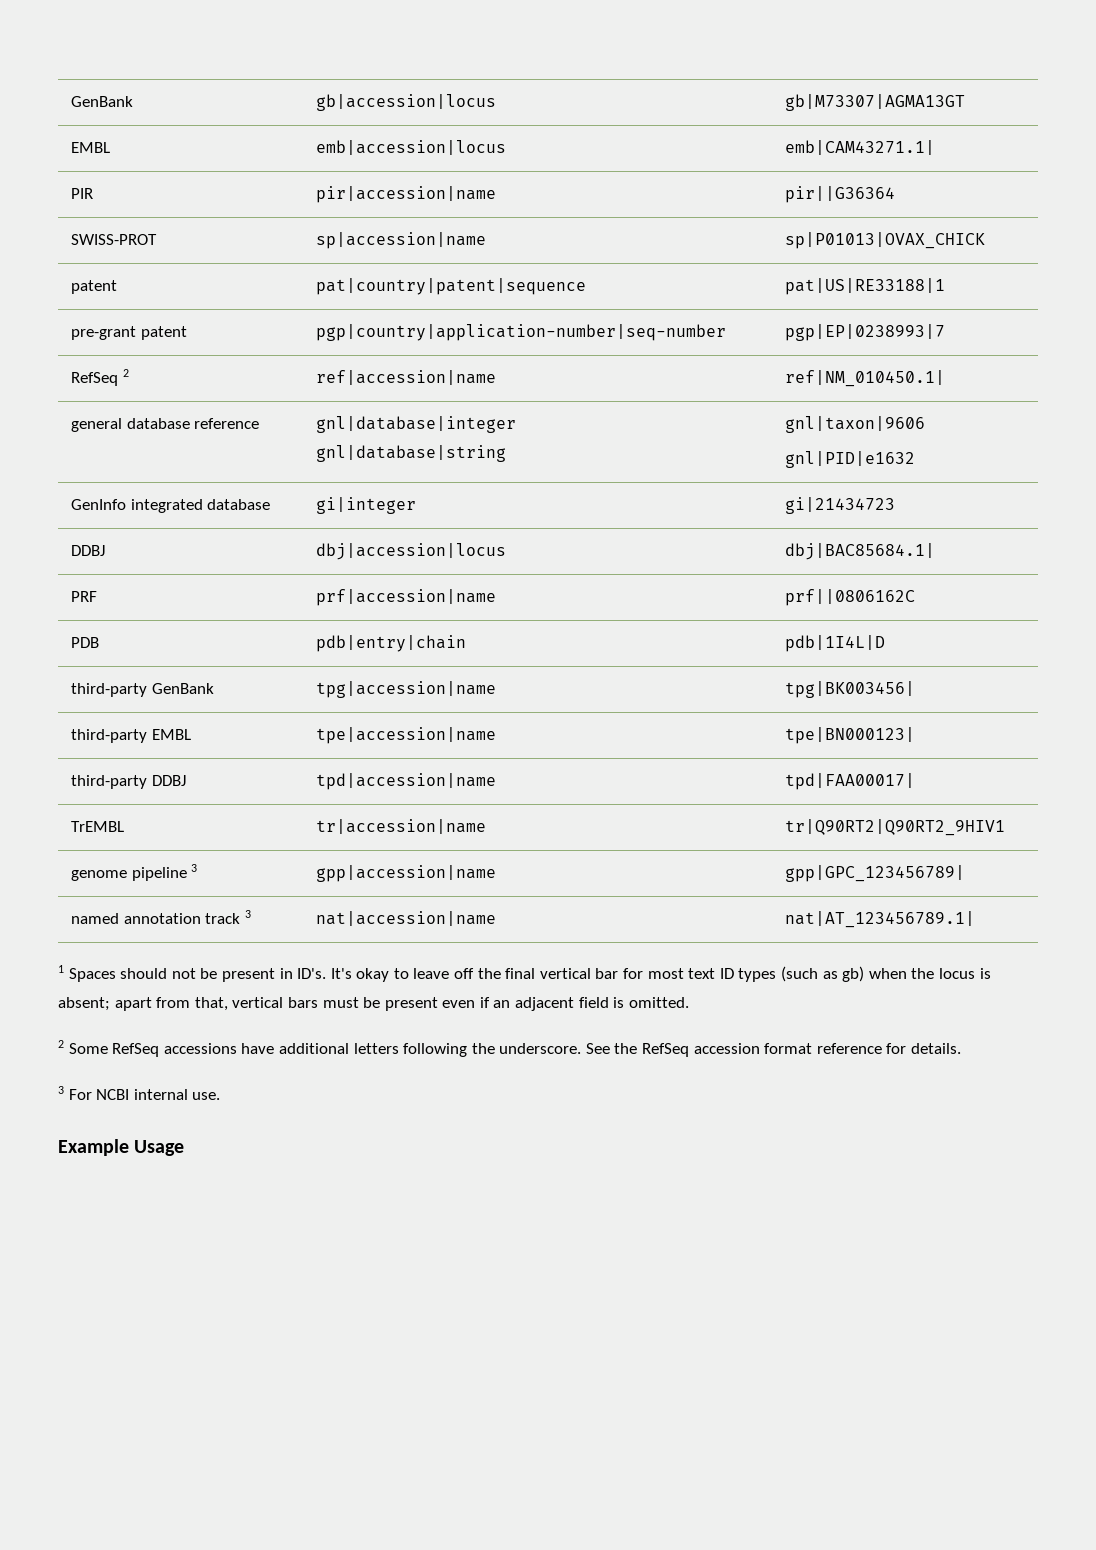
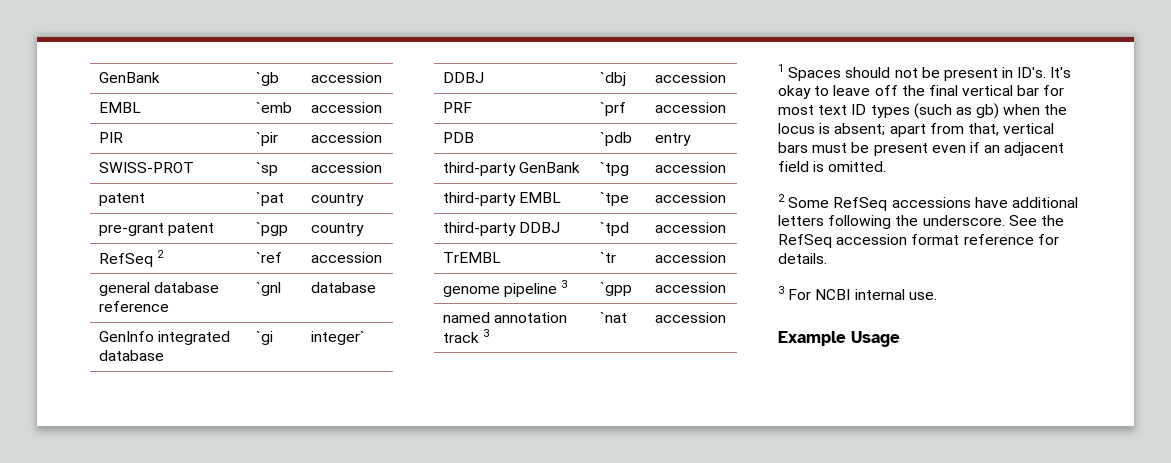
[70,96,133,107] [315,94,496,111] [784,94,965,111] [70,142,110,153] [315,140,506,155] [784,140,935,155] GenBank | gb|accession|locus | gb|M73307|AGMA13GT // EMBL | emb|accession|locus | emb|CAM43271.1| -> [98,72,160,83] [255,72,279,86] [310,72,382,83] [98,102,141,113] [255,102,292,113] [310,102,382,113] GenBank | `gb | accession // EMBL | `emb | accession
[315,186,496,203] [784,186,895,203] pir|accession|name | pir||G36364 -> [255,132,278,146] [310,132,382,143] `pir | accession
[315,232,486,249] [784,232,985,249] [70,280,117,294] [315,278,586,295] [784,278,945,295] sp|accession|name | sp|P01013|OVAX_CHICK // patent | pat|country|patent|sequence | pat|US|RE33188|1 -> [255,162,278,176] [310,162,382,173] [98,193,145,206] [255,192,284,206] [310,193,364,206] `sp | accession // patent | `pat | country
[315,324,726,341] [784,324,945,341] pgp|country|application-number|seq-number | pgp|EP|0238993|7 -> [255,222,288,236] [310,223,364,236] `pgp | country
[315,370,496,385] [784,370,945,387] ref|accession|name | ref|NM_010450.1| -> [255,252,282,263] [310,252,382,263] `ref | accession
[315,416,516,433] [315,445,506,462] [784,416,925,433] [784,451,915,468] gnl|database|integer // gnl|database|string | gnl|taxon|9606 // gnl|PID|e1632 -> [255,282,281,296] [310,282,376,293] `gnl | database
[315,497,416,514] [784,497,895,514] [70,545,105,556] [315,543,506,560] [784,543,935,560] gi|integer | gi|21434723 // DDBJ | dbj|accession|locus | dbj|BAC85684.1| -> [255,331,273,345] [310,331,365,345] [442,72,484,83] [599,72,626,86] [654,72,726,83] `gi | integer` // DDBJ | `dbj | accession
[315,589,496,606] [784,589,915,606] prf|accession|name | prf||0806162C -> [599,102,626,116] [654,102,726,113] `prf | accession
[315,635,466,652] [784,635,885,652] pdb|entry|chain | pdb|1I4L|D -> [599,132,632,146] [654,133,691,146] `pdb | entry
[315,681,496,698] [784,681,915,698] tpg|accession|name | tpg|BK003456| -> [599,162,629,176] [654,162,726,173] `tpg | accession
[315,727,496,744] [784,727,915,744] tpe|accession|name | tpe|BN000123| -> [599,192,629,206] [654,192,726,203] `tpe | accession
[315,773,496,790] [784,773,915,790] tpd|accession|name | tpd|FAA00017| -> [599,222,629,236] [654,222,726,233] `tpd | accession
[315,819,486,834] [784,819,1005,836] tr|accession|name | tr|Q90RT2|Q90RT2_9HIV1 -> [599,252,616,263] [654,252,726,263] `tr | accession
[315,865,496,882] [784,865,965,882] gpp|accession|name | gpp|GPC_123456789| -> [599,282,632,296] [654,282,726,293] `gpp | accession
[315,911,496,926] [784,911,975,928] nat|accession|name | nat|AT_123456789.1| -> [599,312,627,323] [654,312,726,323] `nat | accession

